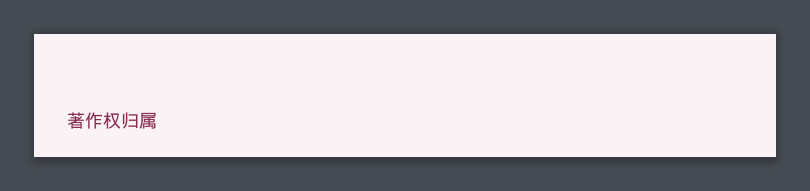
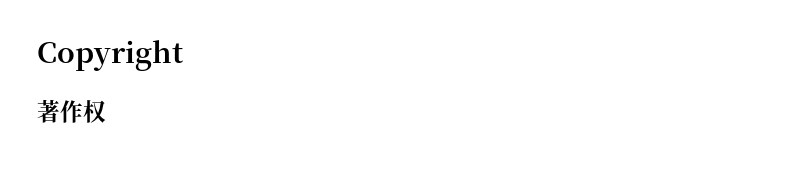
[67,112,157,129] 著作权归属 -> [37,40,184,71] [37,99,106,123] Copyright // 著作权

